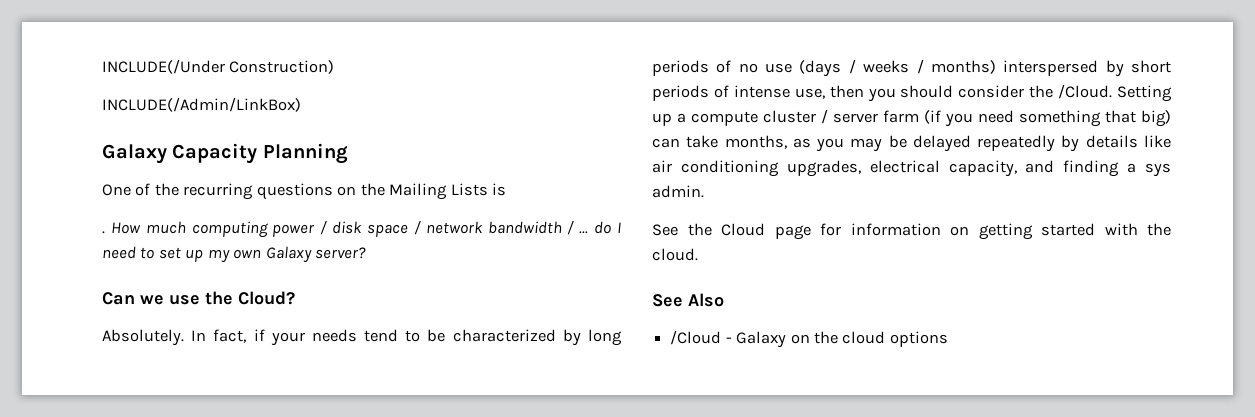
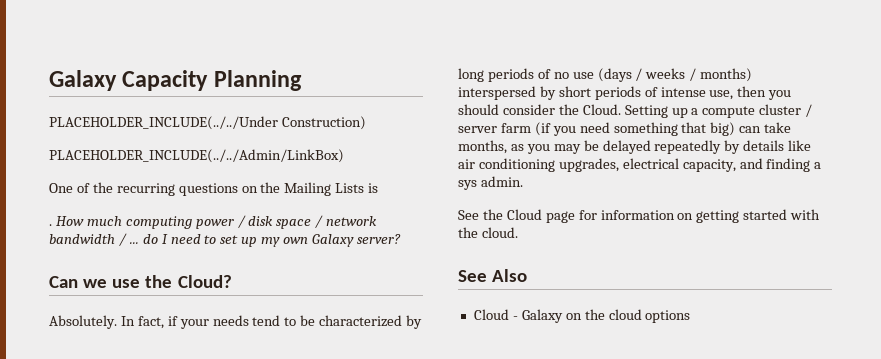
[102,59,335,74] [102,97,301,112] INCLUDE(/Under Construction) // INCLUDE(/Admin/LinkBox) // -> (49, 80) none
(348, 153) none -> [49,116,366,130] [49,149,344,163] // PLACEHOLDER_INCLUDE(../../Under Construction) // PLACEHOLDER_INCLUDE(../../Admin/LinkBox)
[1058,84,1113,99] /Cloud. -> [582,104,621,115] Cloud.
[670,330,722,345] /Cloud -> [473,309,509,320] Cloud

